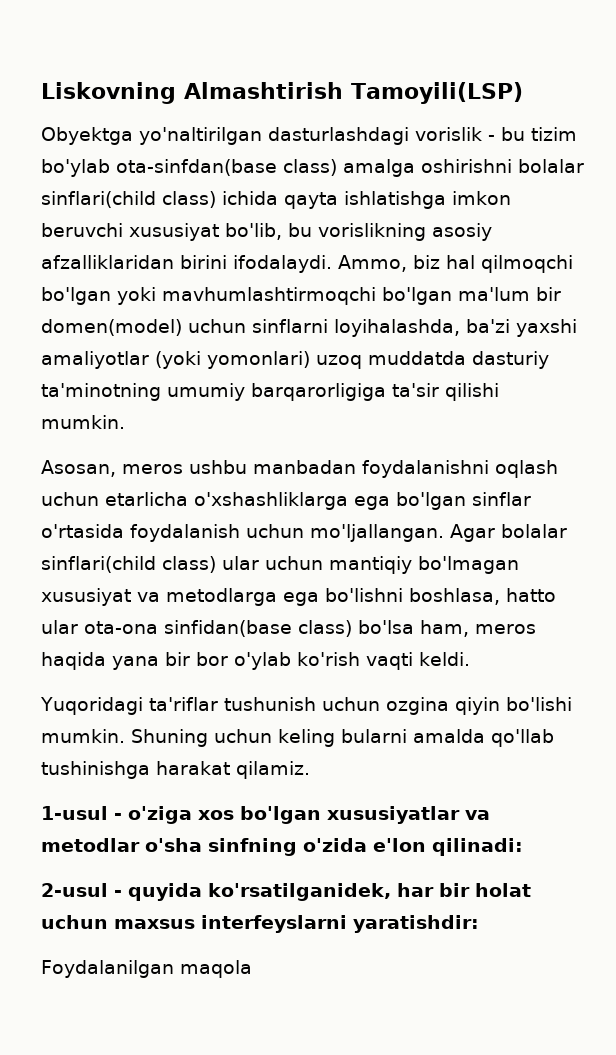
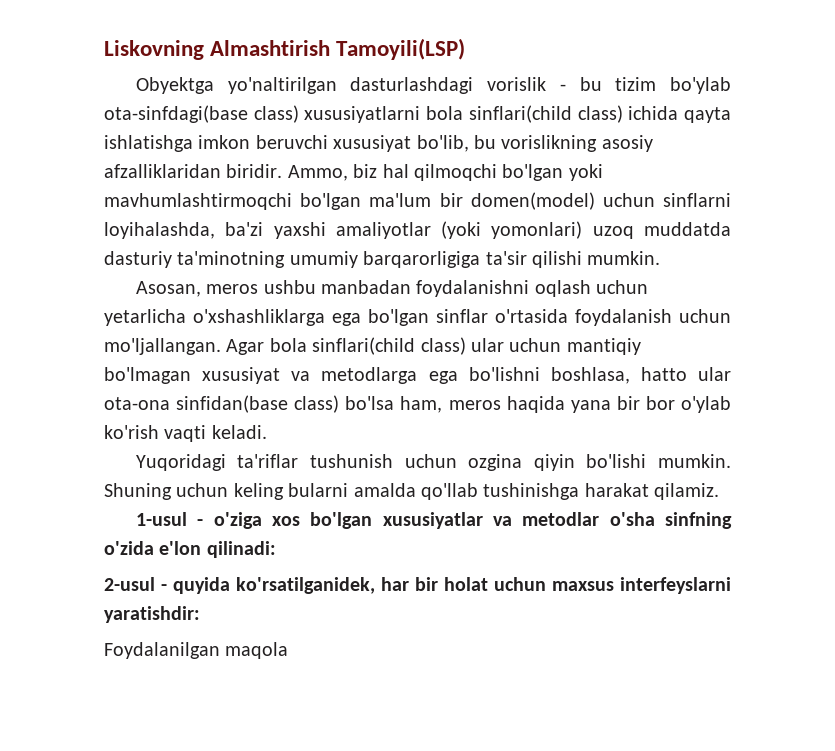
[116,159,584,177] ota-sinfdan(base class) amalga oshirishni bolalar -> [104,105,464,123] ota-sinfdagi(base class) xususiyatlarni bola
[180,255,332,273] birini ifodalaydi. -> [226,164,283,178] biridir.
[105,492,188,506] etarlicha -> [104,309,186,326] yetarlicha
[501,524,567,538] bolalar -> [269,338,307,352] bola
[418,652,470,666] keldi. -> [211,425,267,439] keladi.

